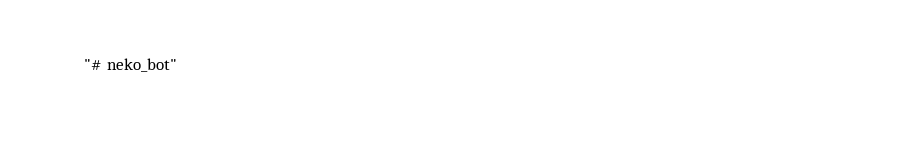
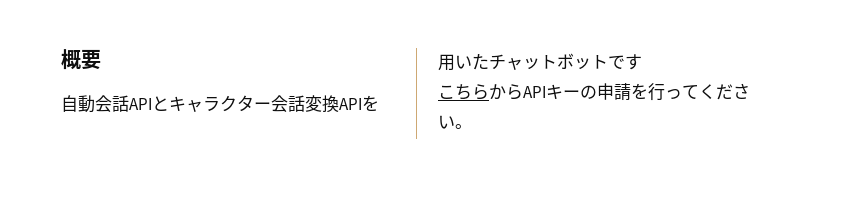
[84,58,177,72] "# neko_bot" -> [61,49,101,70] [61,95,379,113] [438,53,642,71] [438,83,750,101] [438,115,472,129] 概要 // 自動会話APIとキャラクター会話変換APIを用いたチャットボットです // こちらからAPIキーの申請を行ってください。

